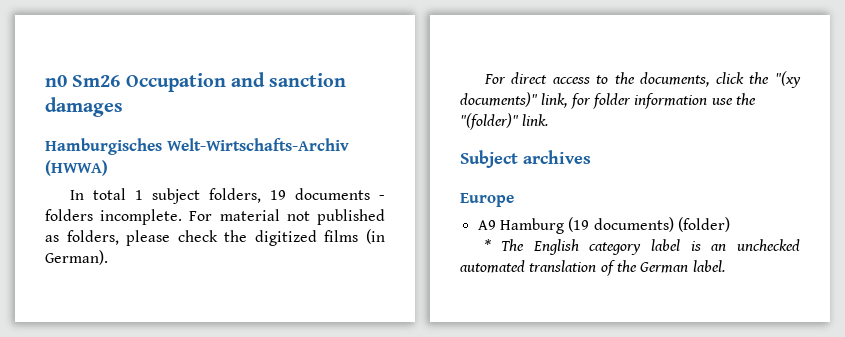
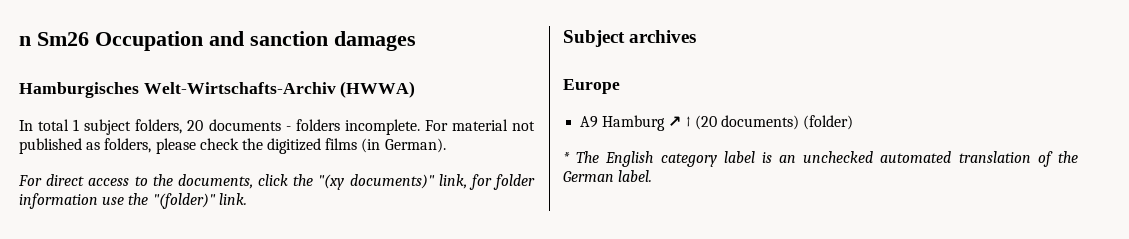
[45,75,67,87] n0 -> [19,36,31,46] n
[269,190,286,200] 19 -> [187,120,204,131] 20
[568,217,590,232] (19 -> [668,115,717,130] ↗ ↑ (20

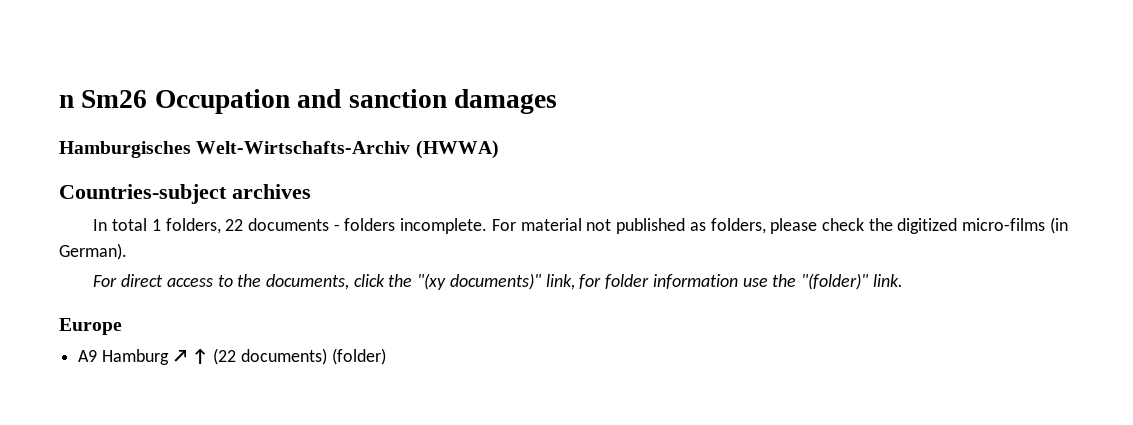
(416, 89) none -> [59,184,311,204] // Countries-subject archives
[84,119,204,135] subject folders, 20 -> [165,218,244,234] folders, 22
[325,138,358,150] films -> [962,218,1046,231] micro-films
[563,30,697,47] // Subject archives -> (903, 280) none
[694,115,717,130] (20 -> [213,348,237,365] (22
[563,151,1078,167] [563,170,653,182] // * The English category label is an unchecked automated translation of the German label. -> (386, 356) none

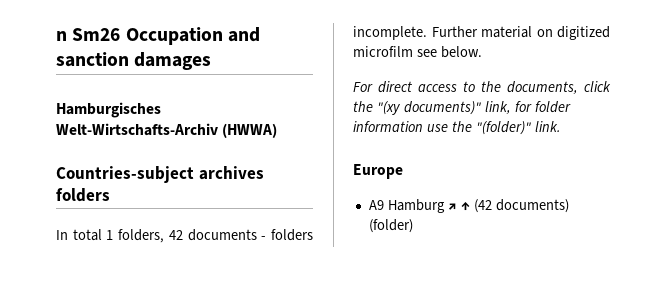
(311, 191) none -> [56,188,110,202] folders
[225,219,244,231] 22 -> [168,230,183,240] 42
[491,217,1068,234] [59,243,127,260] For material not published as folders, please check the digitized micro-films (in German). -> [431,26,610,40] [353,46,482,58] Further material on digitized microfilm see below.
[213,348,237,365] (22 -> [473,199,492,213] (42

